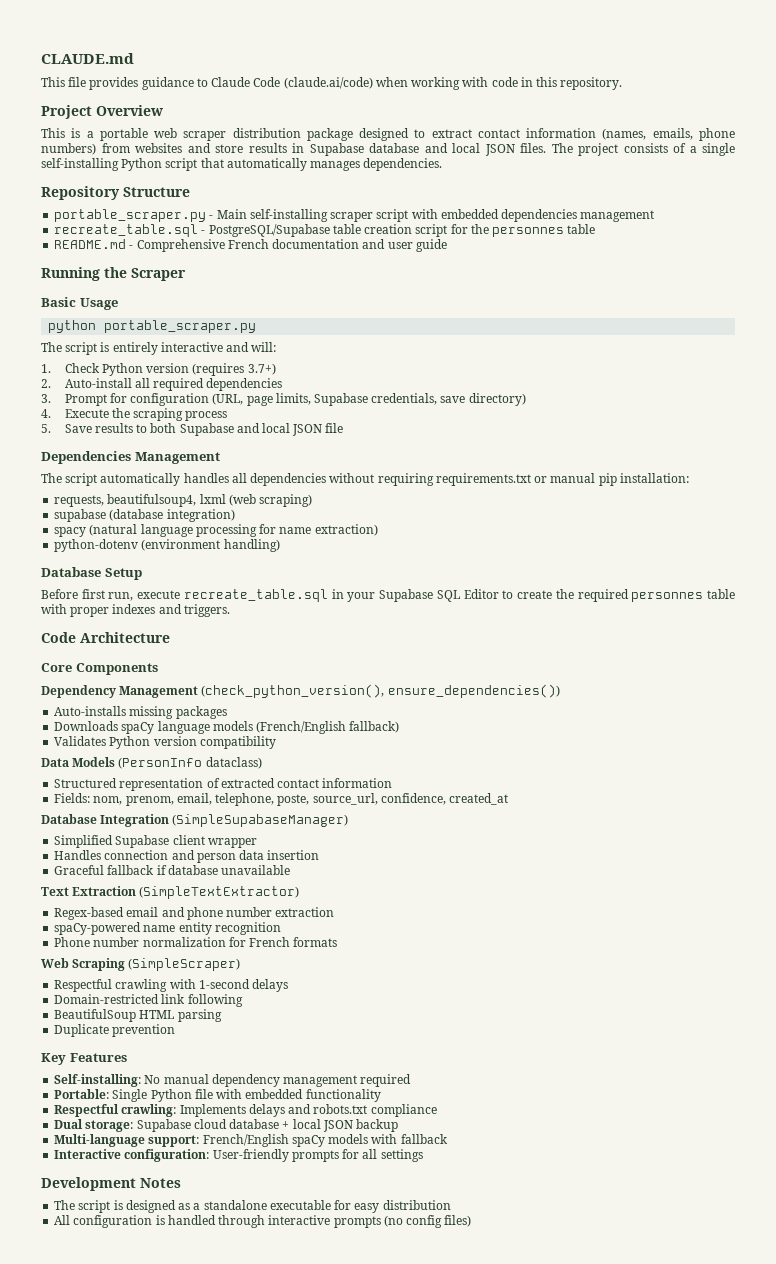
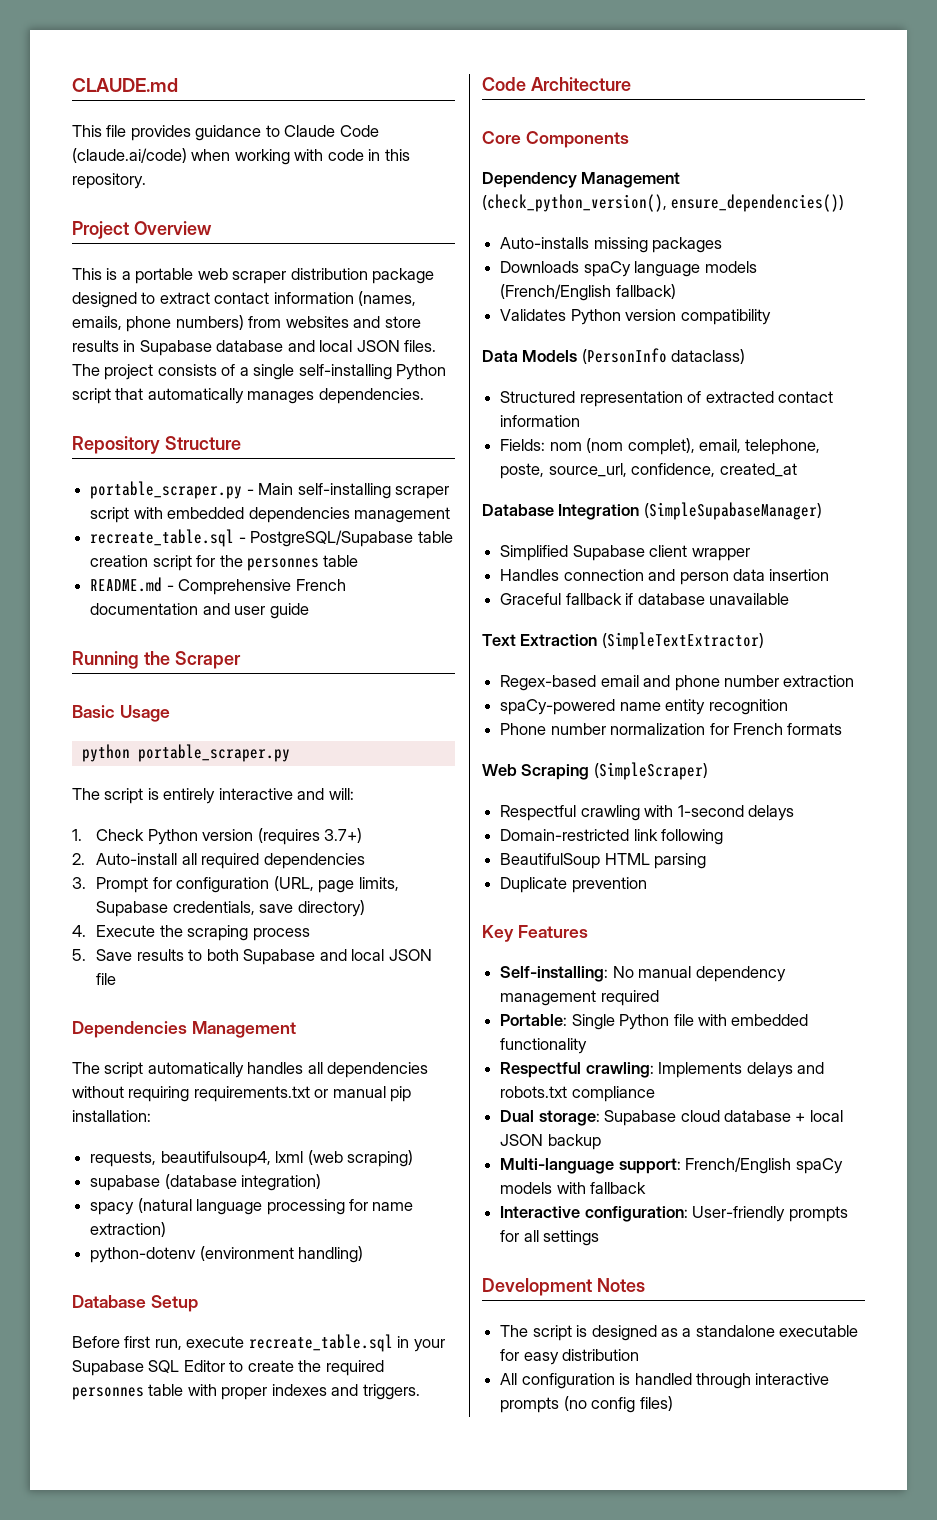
[93,796,174,806] nom, prenom, -> [549,438,695,455] nom (nom complet),

